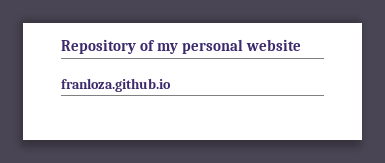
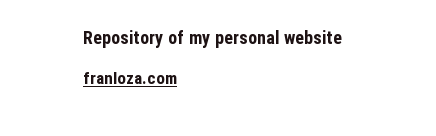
[61,78,171,92] franloza.github.io -> [83,72,177,84] franloza.com

